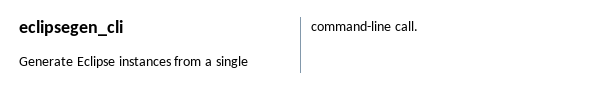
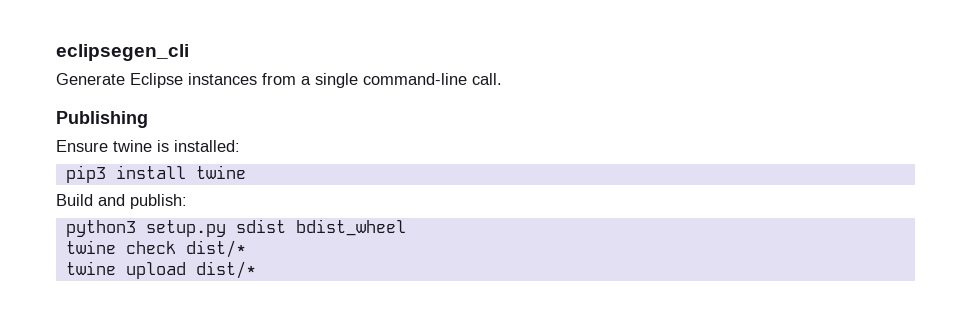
(418, 26) none -> [56,111,148,128] [56,140,240,152] [65,165,246,183] [56,194,187,209] [65,219,406,237] [65,240,246,258] [65,261,256,279] // Publishing // Ensure twine is installed: // pip3 install twine // Build and publish: // python3 setup.py sdist bdist_wheel // twine check dist/* // twine upload dist/*

